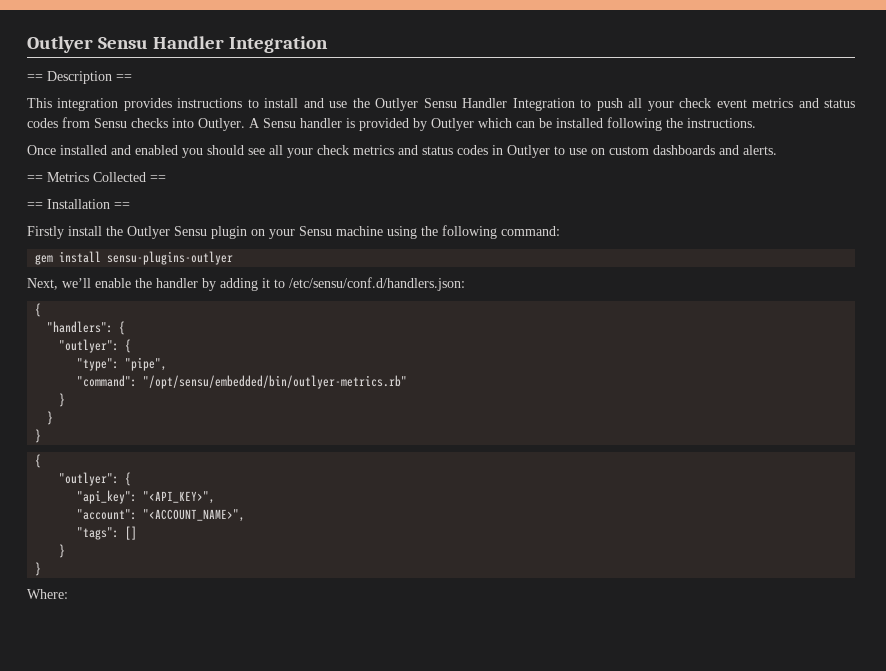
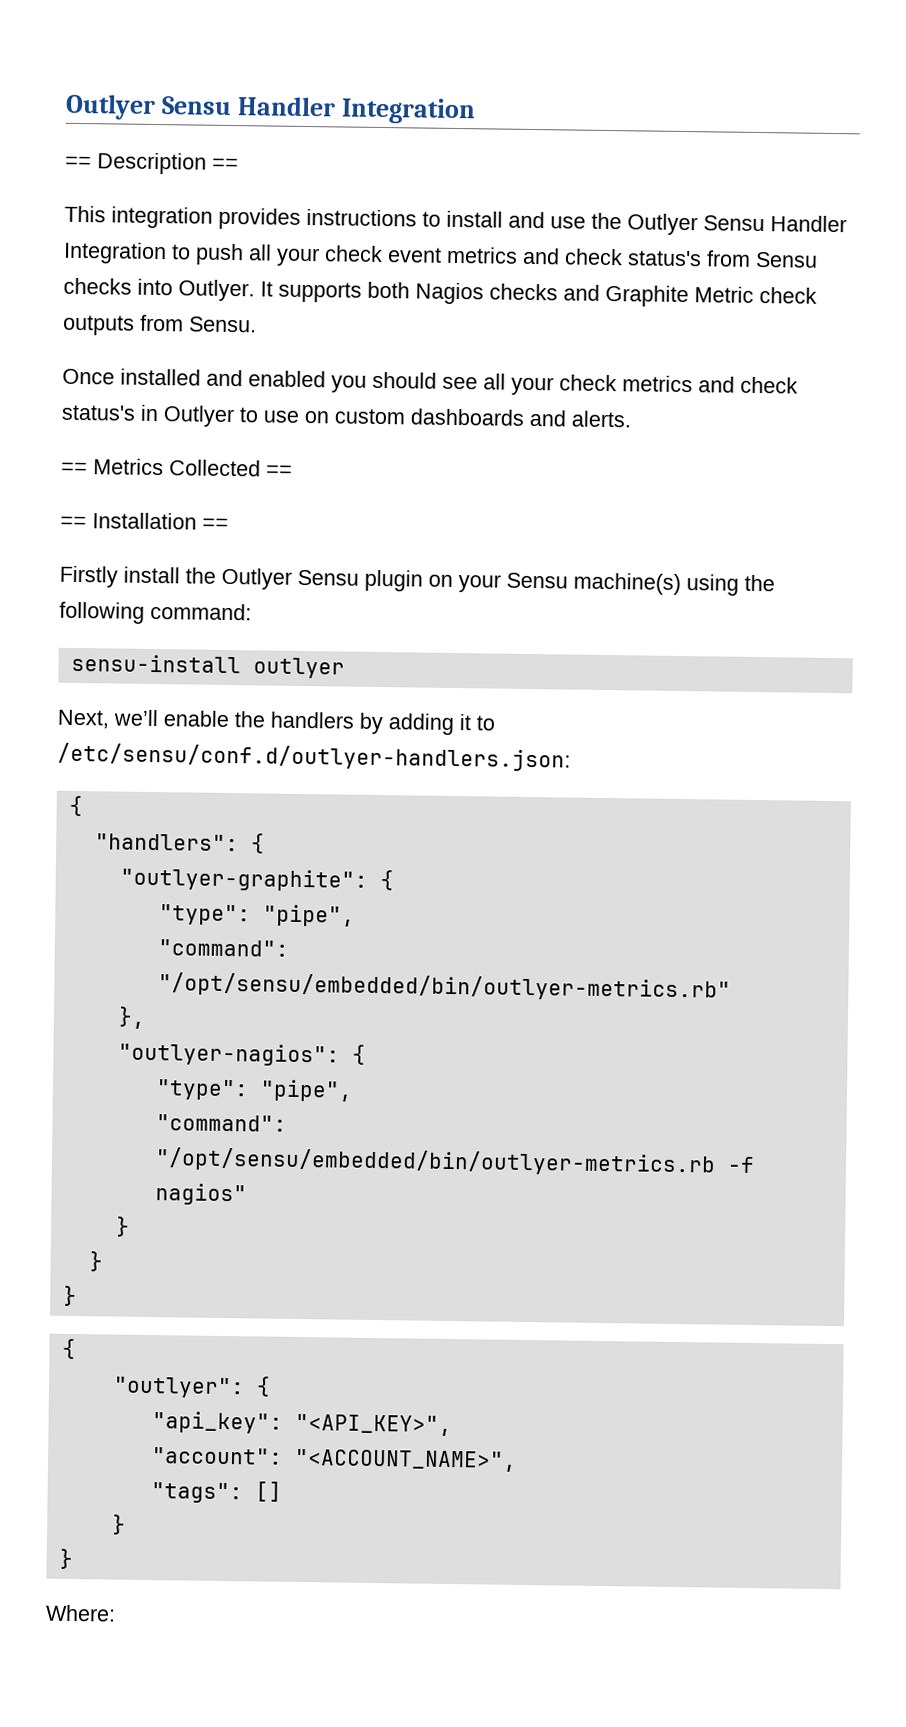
[824,99,856,108] [27,118,58,128] status codes -> [564,248,702,267] check status's
[249,117,756,131] A Sensu handler is provided by Outlyer which can be installed following the instructions. -> [260,281,817,308] [62,314,257,336] It supports both Nagios checks and Graphite Metric check outputs from Sensu.
[422,145,488,155] status codes -> [740,376,798,394] [61,404,136,421] check status's
[336,226,383,236] machine -> [573,572,681,595] machine(s)
[35,251,234,265] gem install sensu-plugins-outlyer -> [70,653,345,679] sensu-install outlyer
[156,278,198,288] handler -> [270,711,354,729] handlers
[289,277,465,291] /etc/sensu/conf.d/handlers.json: -> [57,742,571,772] /etc/sensu/conf.d/outlyer-handlers.json:
[59,339,120,353] "outlyer": -> [119,867,368,892] "outlyer-graphite":
(408, 382) none -> [117,1006,146,1029] [117,1042,366,1067] [155,1079,353,1102] [155,1114,287,1132] [154,1147,755,1177] [154,1183,247,1206] // }, // "outlyer-nagios": { // "type": "pipe", // "command": "/opt/sensu/embedded/bin/outlyer-metrics.rb -f nagios"

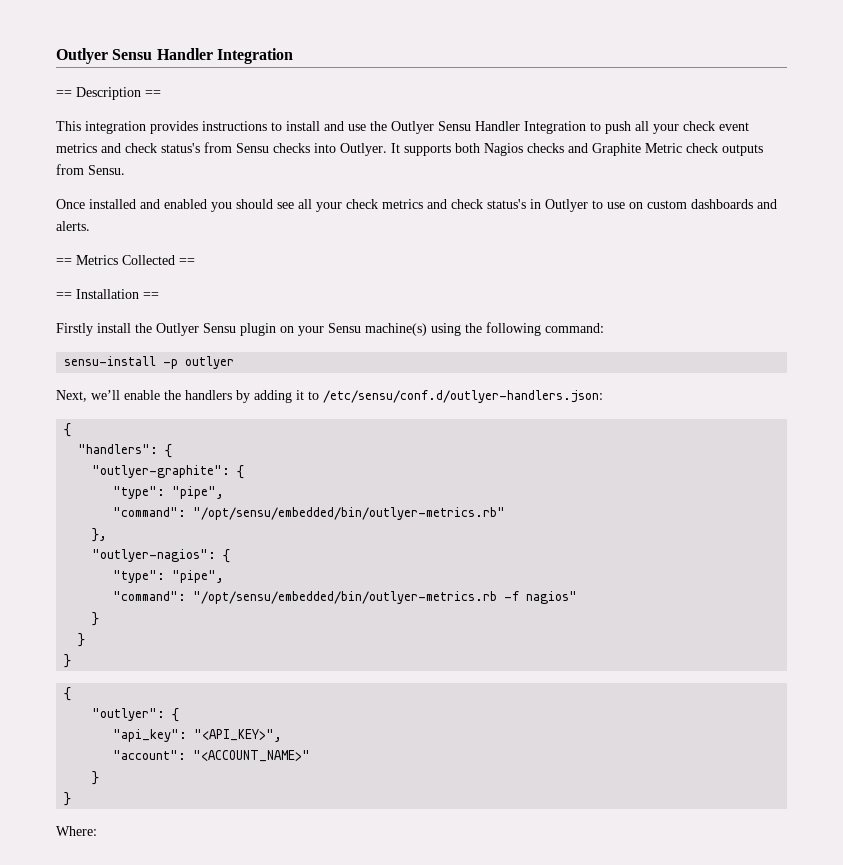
(241, 663) none -> [163,359,179,369] -p
[293,1448,517,1472] [150,1481,282,1504] "<ACCOUNT_NAME>", // "tags": [] -> [193,750,311,762] "<ACCOUNT_NAME>"

